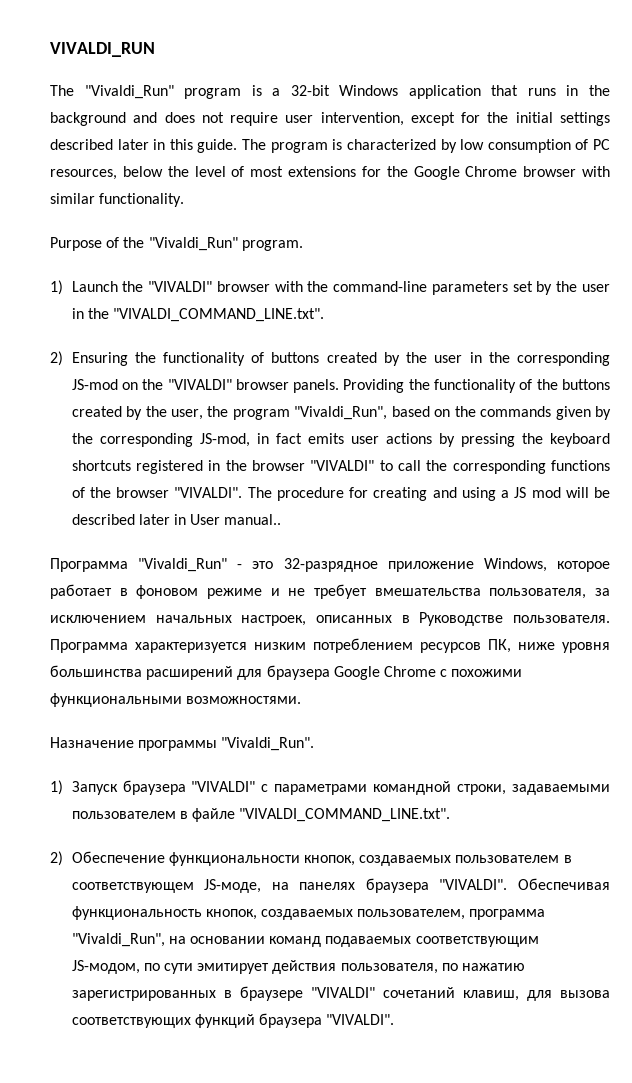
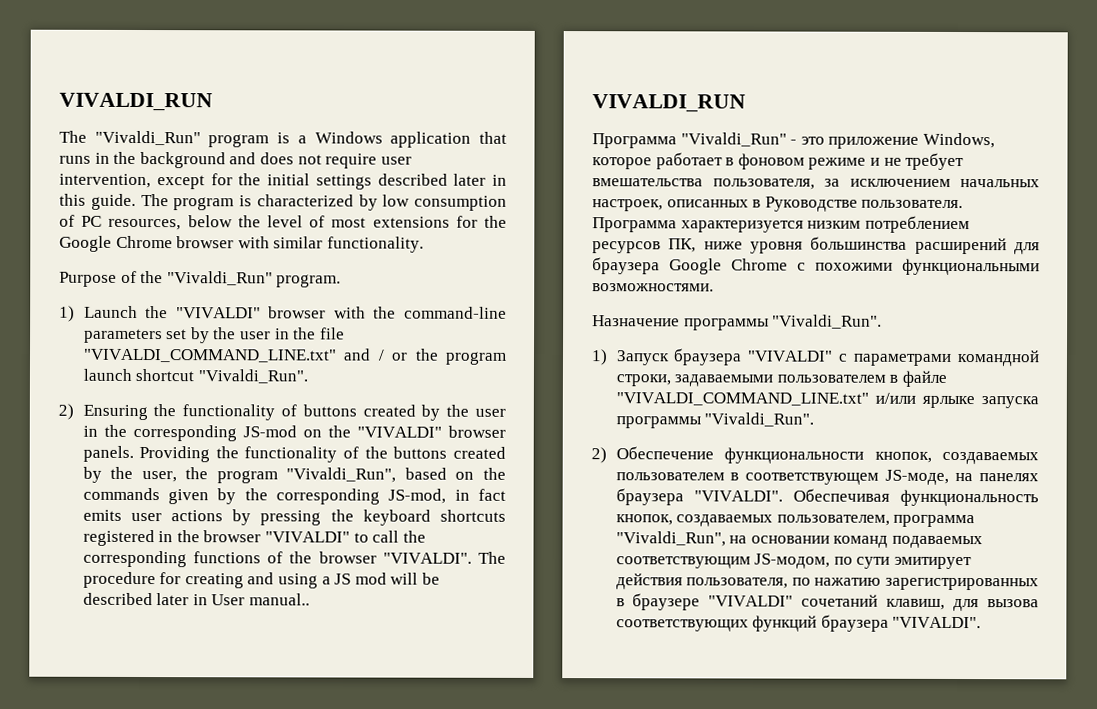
[290,85,330,96] 32-bit -> (307, 139) none
[112,308,324,322] "VIVALDI_COMMAND_LINE.txt". -> [319,327,345,340] [82,348,508,365] [82,368,308,384] file "VIVALDI_COMMAND_LINE.txt" and / or the program launch shortcut "Vivaldi_Run".
(282, 519) none -> [592,94,746,113] // VIVALDI_RUN
[283,558,378,572] 32-разрядное -> (825, 140) none
[239,808,451,822] "VIVALDI_COMMAND_LINE.txt". -> [615,392,1039,409] [615,412,815,429] "VIVALDI_COMMAND_LINE.txt" и/или ярлыке запуска программы "Vivaldi_Run".

